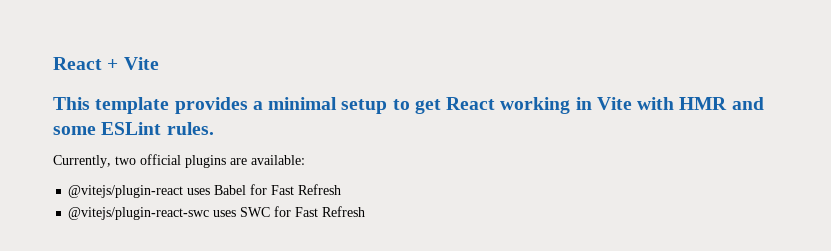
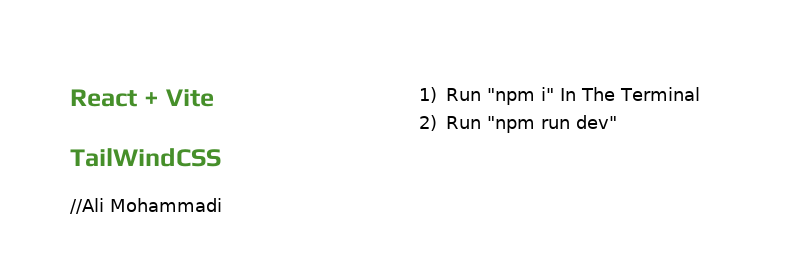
[53,97,764,114] [53,122,214,135] [53,154,305,168] [68,184,342,198] [68,206,366,220] This template provides a minimal setup to get React working in Vite with HMR and some ESLint rules. // Currently, two official plugins are available: // @vitejs/plugin-react uses Babel for Fast Refresh // @vitejs/plugin-react-swc uses SWC for Fast Refresh -> [70,148,221,167] [70,198,222,214] [419,87,700,105] [419,115,617,133] TailWindCSS // //Ali Mohammadi // 1) Run "npm i" In The Terminal // 2) Run "npm run dev"

